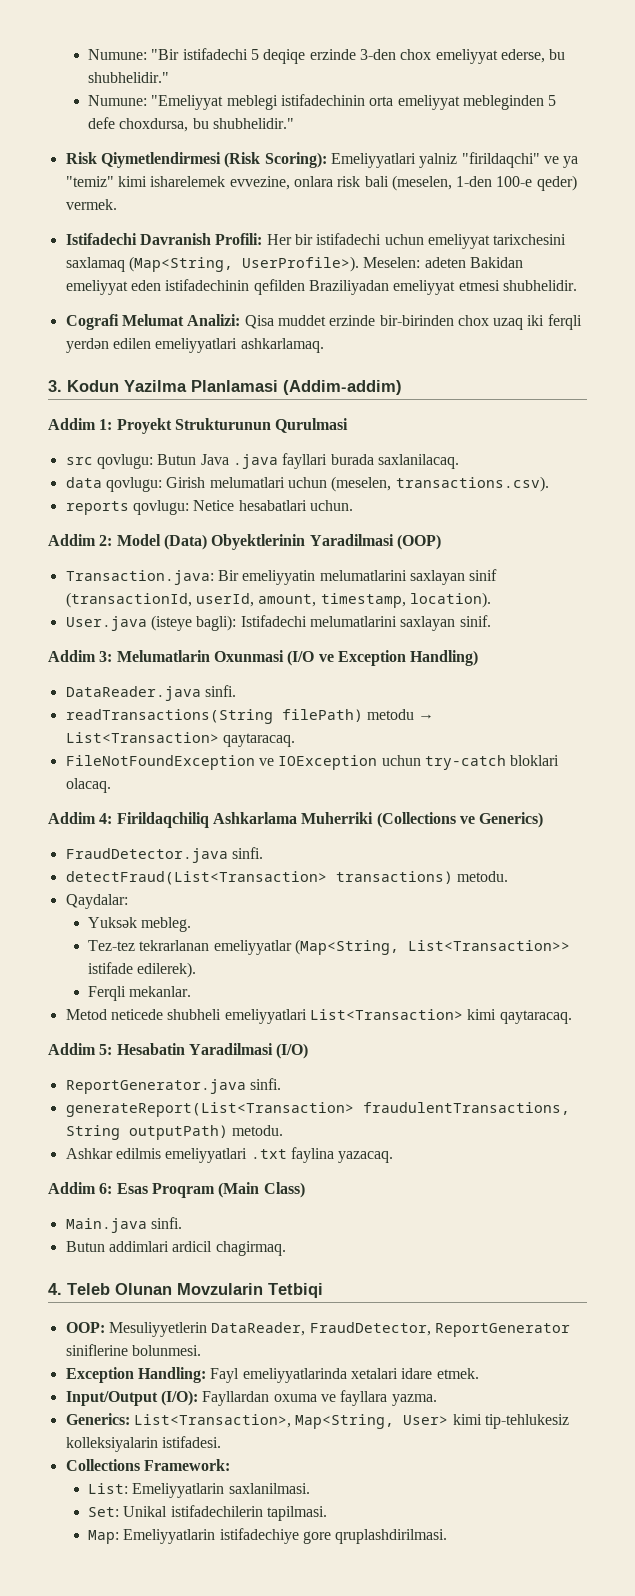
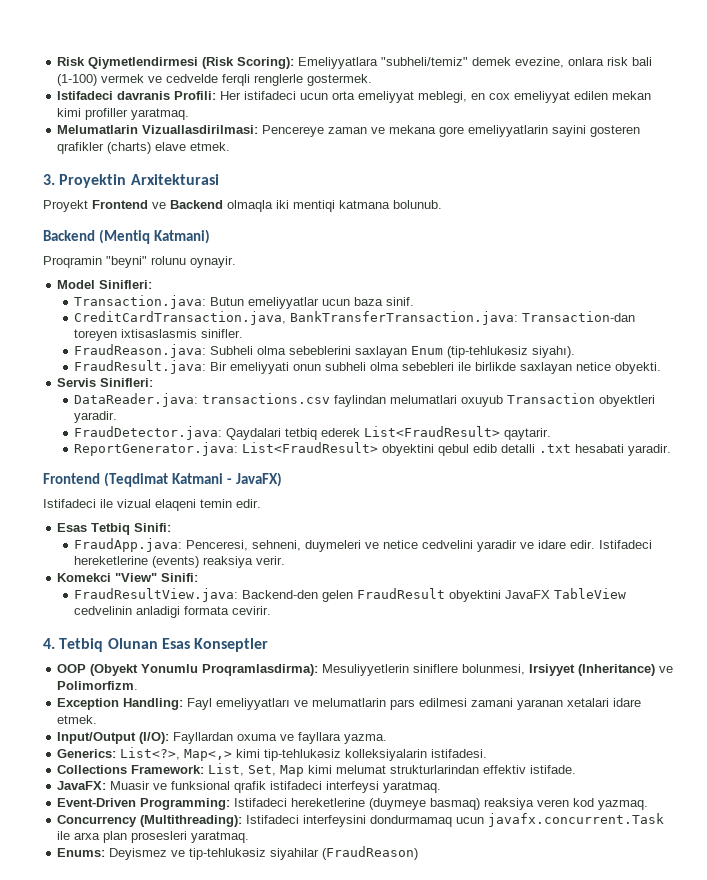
[88,48,566,64] [88,72,170,83] [88,94,557,110] [88,117,294,132] [65,152,579,168] [65,175,577,191] [65,199,117,210] [65,233,567,249] [65,256,523,272] [65,279,577,295] [65,314,582,330] [65,338,324,353] [48,380,402,395] [48,418,349,434] [65,453,459,469] [65,476,549,492] [65,500,353,515] [48,534,441,550] [65,569,498,585] [65,592,491,608] [65,615,491,631] [48,650,479,666] [65,685,236,701] [65,709,435,724] [65,732,295,747] [65,755,560,770] [65,778,111,793] [48,812,544,828] [65,847,263,863] [65,871,508,885] [65,894,128,909] [88,917,192,932] [88,939,570,955] [88,962,197,978] [88,986,192,1001] [65,1009,572,1024] [48,1043,309,1059] [65,1078,281,1094] [65,1102,570,1117] [65,1125,283,1140] [65,1147,394,1163] [48,1182,305,1198] [65,1217,182,1233] [65,1241,286,1256] [48,1283,323,1298] [65,1322,570,1337] [65,1344,201,1356] [65,1367,347,1383] Numune: "Bir istifadechi 5 deqiqe erzinde 3-den chox emeliyyat ederse, bu shubhelidir." // Numune: "Emeliyyat meblegi istifadechinin orta emeliyyat mebleginden 5 defe choxdursa, bu shubhelidir." // Risk Qiymetlendirmesi (Risk Scoring): Emeliyyatlari yalniz "firildaqchi" ve ya "temiz" kimi isharelemek evvezine, onlara risk bali (meselen, 1-den 100-e qeder) vermek. // Istifadechi Davranish Profili: Her bir istifadechi uchun emeliyyat tarixchesini saxlamaq (Map<String, UserProfile>). Meselen: adeten Bakidan emeliyyat eden istifadechinin qefilden Braziliyadan emeliyyat etmesi shubhelidir. // Cografi Melumat Analizi: Qisa muddet erzinde bir-birinden chox uzaq iki ferqli yerdən edilen emeliyyatlari ashkarlamaq. // 3. Kodun Yazilma Planlamasi (Addim-addim) // Addim 1: Proyekt Strukturunun Qurulmasi // src qovlugu: Butun Java .java fayllari burada saxlanilacaq. // data qovlugu: Girish melumatlari uchun (meselen, transactions.csv). // reports qovlugu: Netice hesabatlari uchun. // Addim 2: Model (Data) Obyektlerinin Yaradilmasi (OOP) // Transaction.java: Bir emeliyyatin melumatlarini saxlayan sinif (transactionId, userId, amount, timestamp, location). // User.java (isteye bagli): Istifadechi melumatlarini saxlayan sinif. // Addim 3: Melumatlarin Oxunmasi (I/O ve Exception Handling) // DataReader.java sinfi. // readTransactions(String filePath) metodu → List<Transaction> qaytaracaq. // FileNotFoundException ve IOException uchun try-catch bloklari olacaq. // Addim 4: Firildaqchiliq Ashkarlama Muherriki (Collections ve Generics) // FraudDetector.java sinfi. // detectFraud(List<Transaction> transactions) metodu. // Qaydalar: // Yuksək mebleg. // Tez-tez tekrarlanan emeliyyatlar (Map<String, List<Transaction>> istifade edilerek). // Ferqli mekanlar. // Metod neticede shubheli emeliyyatlari List<Transaction> kimi qaytaracaq. // Addim 5: Hesabatin Yaradilmasi (I/O) // ReportGenerator.java sinfi. // generateReport(List<Transaction> fraudulentTransactions, String outputPath) metodu. // Ashkar edilmis emeliyyatlari .txt faylina yazacaq. // Addim 6: Esas Proqram (Main Class) // Main.java sinfi. // Butun addimlari ardicil chagirmaq. // 4. Teleb Olunan Movzularin Tetbiqi // OOP: Mesuliyyetlerin DataReader, FraudDetector, ReportGenerator siniflerine bolunmesi. // Exception Handling: Fayl emeliyyatlarinda -> [57,57,653,69] [57,74,373,86] [57,91,652,103] [57,108,190,120] [57,125,641,137] [57,142,231,154] [43,174,219,188] [43,200,442,212] [43,229,211,244] [43,256,236,268] [57,280,153,289] [74,295,415,309] [74,311,636,325] [74,329,244,341] [74,344,576,358] [74,360,662,374] [57,378,154,387] [74,393,656,407] [74,411,118,423] [74,426,552,440] [74,442,672,456] [43,472,283,487] [43,499,261,511] [57,523,172,535] [74,538,653,552] [74,556,286,568] [57,573,199,582] [74,588,627,602] [74,606,272,618] [43,638,269,652] [57,664,674,676] [57,681,139,690] [57,698,564,710] Risk Qiymetlendirmesi (Risk Scoring): Emeliyyatlara "subheli/temiz" demek evezine, onlara risk bali (1-100) vermek ve cedvelde ferqli renglerle gostermek. // Istifadeci davranis Profili: Her istifadeci ucun orta emeliyyat meblegi, en cox emeliyyat edilen mekan kimi profiller yaratmaq. // Melumatlarin Vizuallasdirilmasi: Pencereye zaman ve mekana gore emeliyyatlarin sayini gosteren qrafikler (charts) elave etmek. // 3. Proyektin Arxitekturasi // Proyekt Frontend ve Backend olmaqla iki mentiqi katmana bolunub. // Backend (Mentiq Katmani) // Proqramin "beyni" rolunu oynayir. // Model Sinifleri: // Transaction.java: Butun emeliyyatlar ucun baza sinif. // CreditCardTransaction.java, BankTransferTransaction.java: Transaction-dan toreyen ixtisaslasmis sinifler. // FraudReason.java: Subheli olma sebeblerini saxlayan Enum (tip-tehlukəsiz siyahı). // FraudResult.java: Bir emeliyyati onun subheli olma sebebleri ile birlikde saxlayan netice obyekti. // Servis Sinifleri: // DataReader.java: transactions.csv faylindan melumatlari oxuyub Transaction obyektleri yaradir. // FraudDetector.java: Qaydalari tetbiq ederek List<FraudResult> qaytarir. // ReportGenerator.java: List<FraudResult> obyektini qebul edib detalli .txt hesabati yaradir. // Frontend (Teqdimat Katmani - JavaFX) // Istifadeci ile vizual elaqeni temin edir. // Esas Tetbiq Sinifi: // FraudApp.java: Penceresi, sehneni, duymeleri ve netice cedvelini yaradir ve idare edir. Istifadeci hereketlerine (events) reaksiya verir. // Komekci "View" Sinifi: // FraudResultView.java: Backend-den gelen FraudResult obyektini JavaFX TableView cedvelinin anladigi formata cevirir. // 4. Tetbiq Olunan Esas Konseptler // OOP (Obyekt Yonumlu Proqramlasdirma): Mesuliyyetlerin siniflere bolunmesi, Irsiyyet (Inheritance) ve Polimorfizm. // Exception Handling: Fayl emeliyyatları ve melumatlarin pars edilmesi zamani yaranan
[133,1414,569,1429] List<Transaction>, Map<String, User> kimi tip-tehlukesiz -> [120,747,342,761] List<?>, Map<,> kimi tip-tehlukəsiz
[88,1483,310,1498] [88,1505,327,1521] [88,1528,448,1544] // List: Emeliyyatlarin saxlanilmasi. // Set: Unikal istifadechilerin tapilmasi. // Map: Emeliyyatlarin istifadechiye gore qruplashdirilmasi. -> [208,763,577,777] [57,781,442,793] [57,798,649,810] [57,813,665,827] [57,831,250,843] [57,846,419,860] List, Set, Map kimi melumat strukturlarindan effektiv istifade. // JavaFX: Muasir ve funksional qrafik istifadeci interfeysi yaratmaq. // Event-Driven Programming: Istifadeci hereketlerine (duymeye basmaq) reaksiya veren kod yazmaq. // Concurrency (Multithreading): Istifadeci interfeysini dondurmamaq ucun javafx.concurrent.Task ile arxa plan prosesleri yaratmaq. // Enums: Deyismez ve tip-tehlukəsiz siyahilar (FraudReason)

